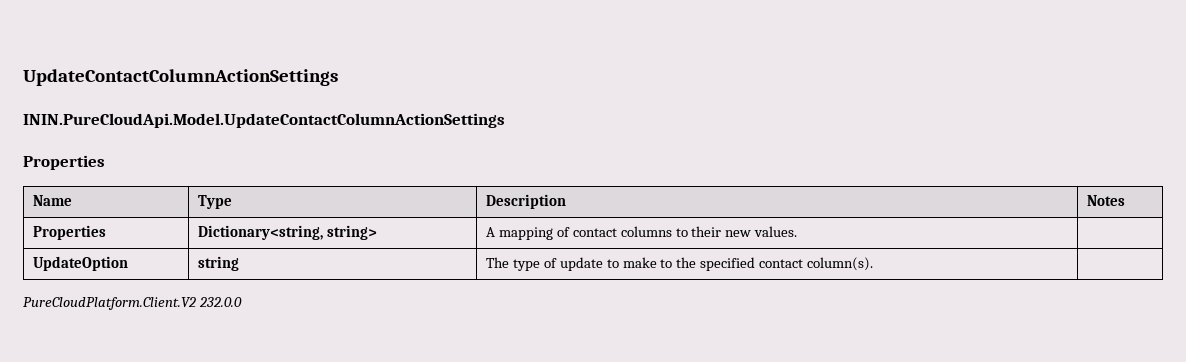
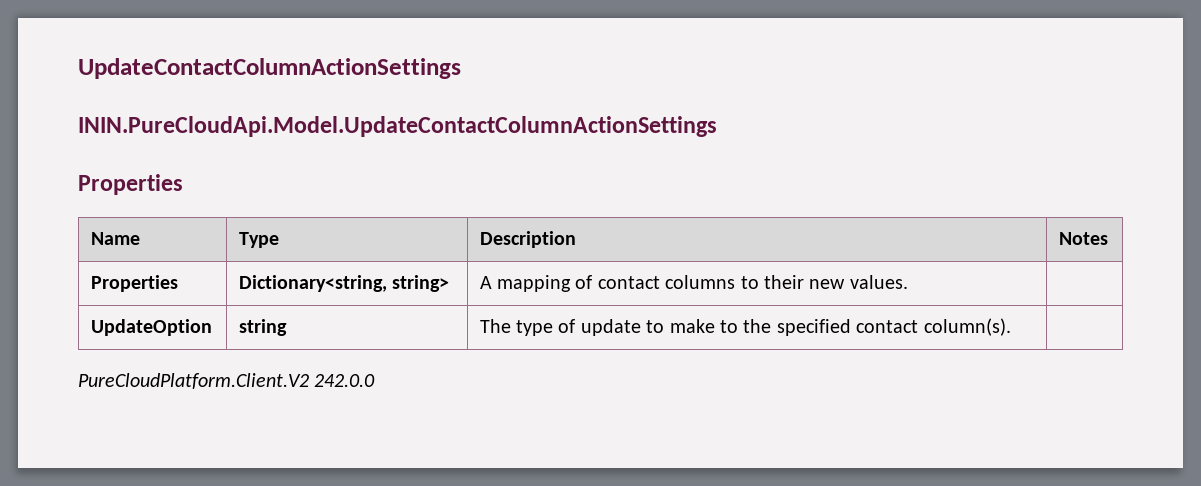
[198,297,242,307] 232.0.0 -> [314,374,376,387] 242.0.0

